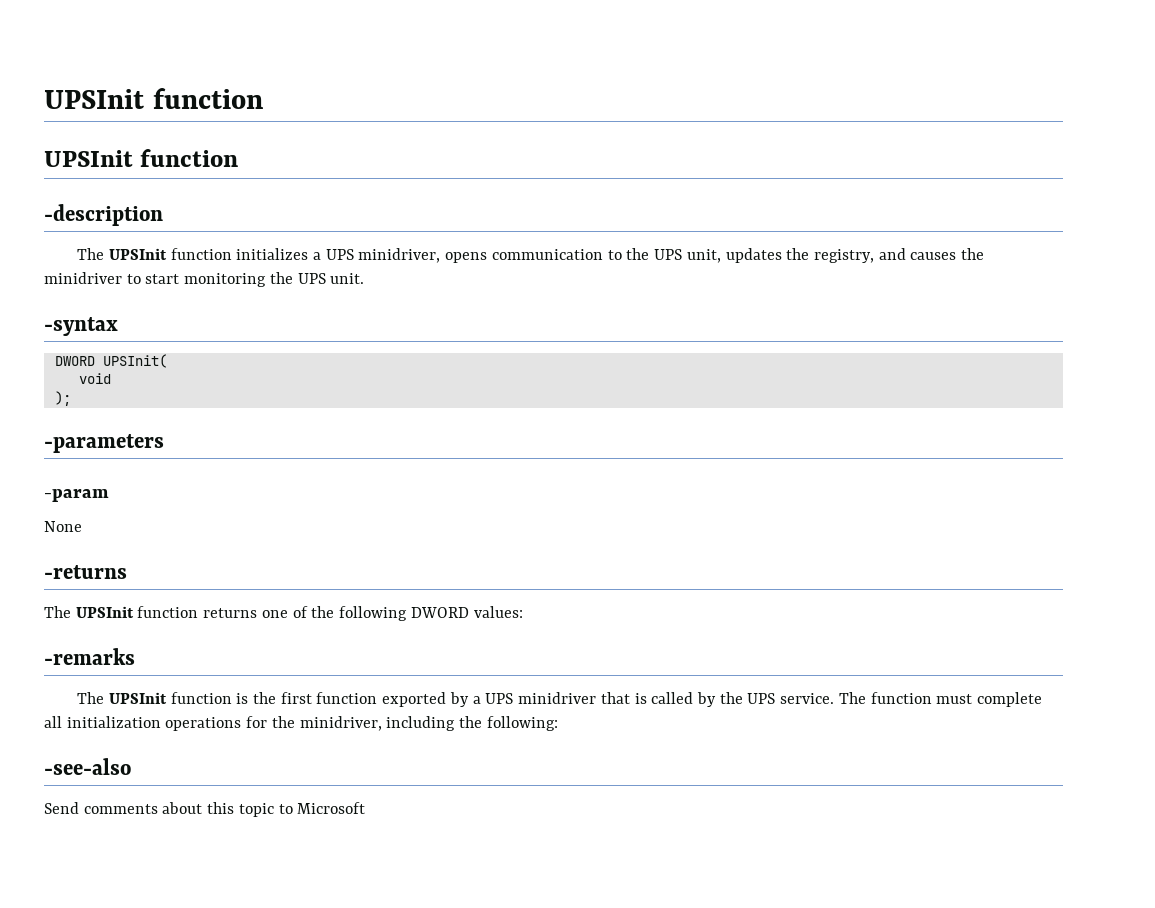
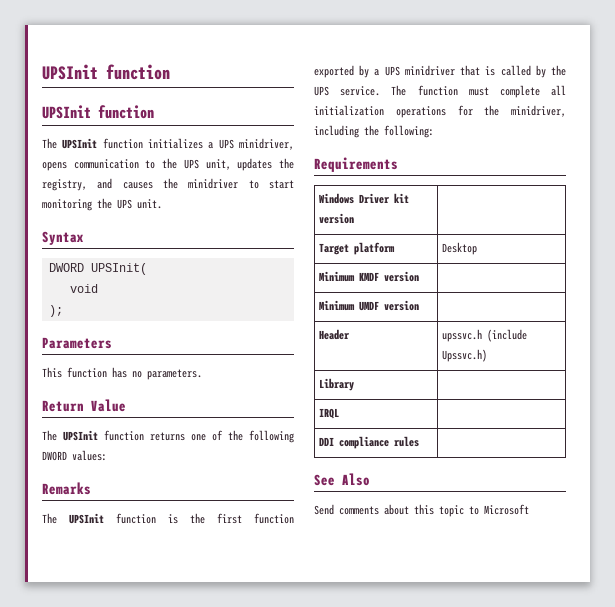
[44,204,163,226] // -description -> (154, 112) none
[44,317,118,336] -syntax -> [42,231,84,245] Syntax
[44,434,164,453] [44,489,109,502] [44,521,82,532] [44,565,127,579] -parameters // -param // None // -returns -> [42,337,112,349] [42,367,202,380] [42,399,126,412] Parameters // This function has no parameters. // Return Value
[44,648,135,665] -remarks -> [42,482,91,495] Remarks
[44,758,131,775] -see-also -> [314,157,398,172] [318,193,409,204] [318,213,354,224] [318,242,395,255] [441,242,477,255] [318,271,419,282] [318,300,419,311] [318,329,350,340] [441,329,527,342] [441,349,487,362] [318,378,354,391] [318,408,339,419] [318,436,419,449] [314,473,370,486] Requirements // Windows Driver kit version | // Target platform | Desktop // Minimum KMDF version | // Minimum UMDF version | // Header | upssvc.h (include Upssvc.h) // Library | // IRQL | // DDI compliance rules | // See Also

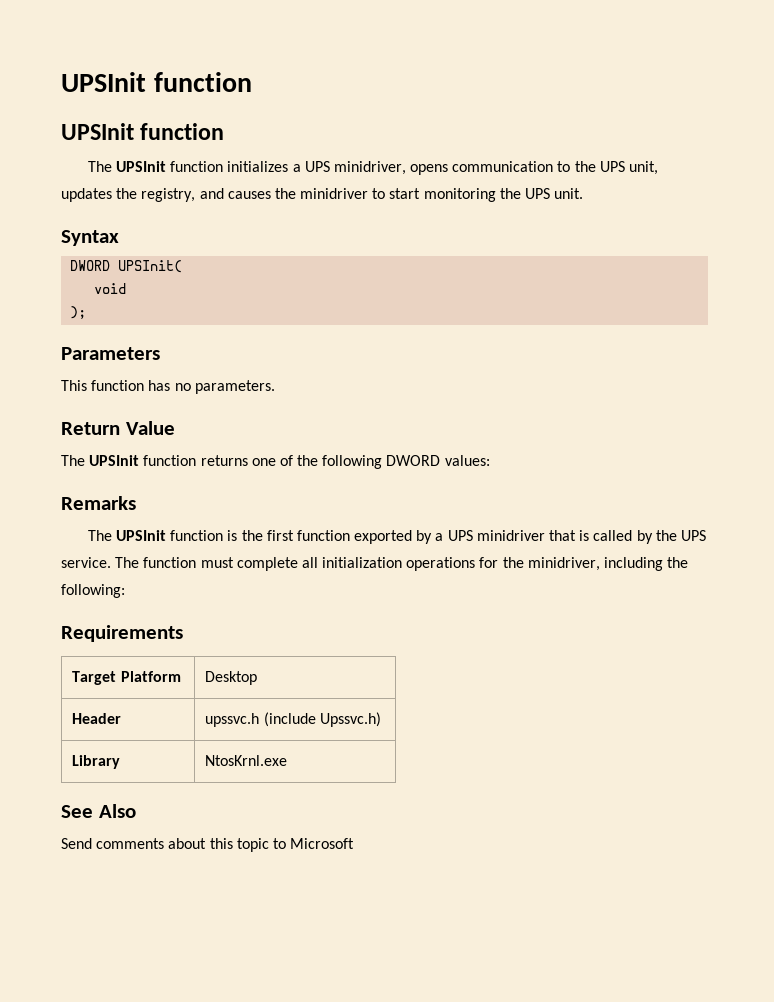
[318,193,409,204] [318,213,354,224] // Windows Driver kit version | -> (183, 633) none
[353,242,395,255] platform -> [120,671,181,682] Platform
[318,271,419,282] [318,300,419,311] // Minimum KMDF version | // Minimum UMDF version | -> (258, 678) none
[318,408,339,419] [318,436,419,449] // IRQL | // DDI compliance rules | -> [205,755,288,766] NtosKrnl.exe

